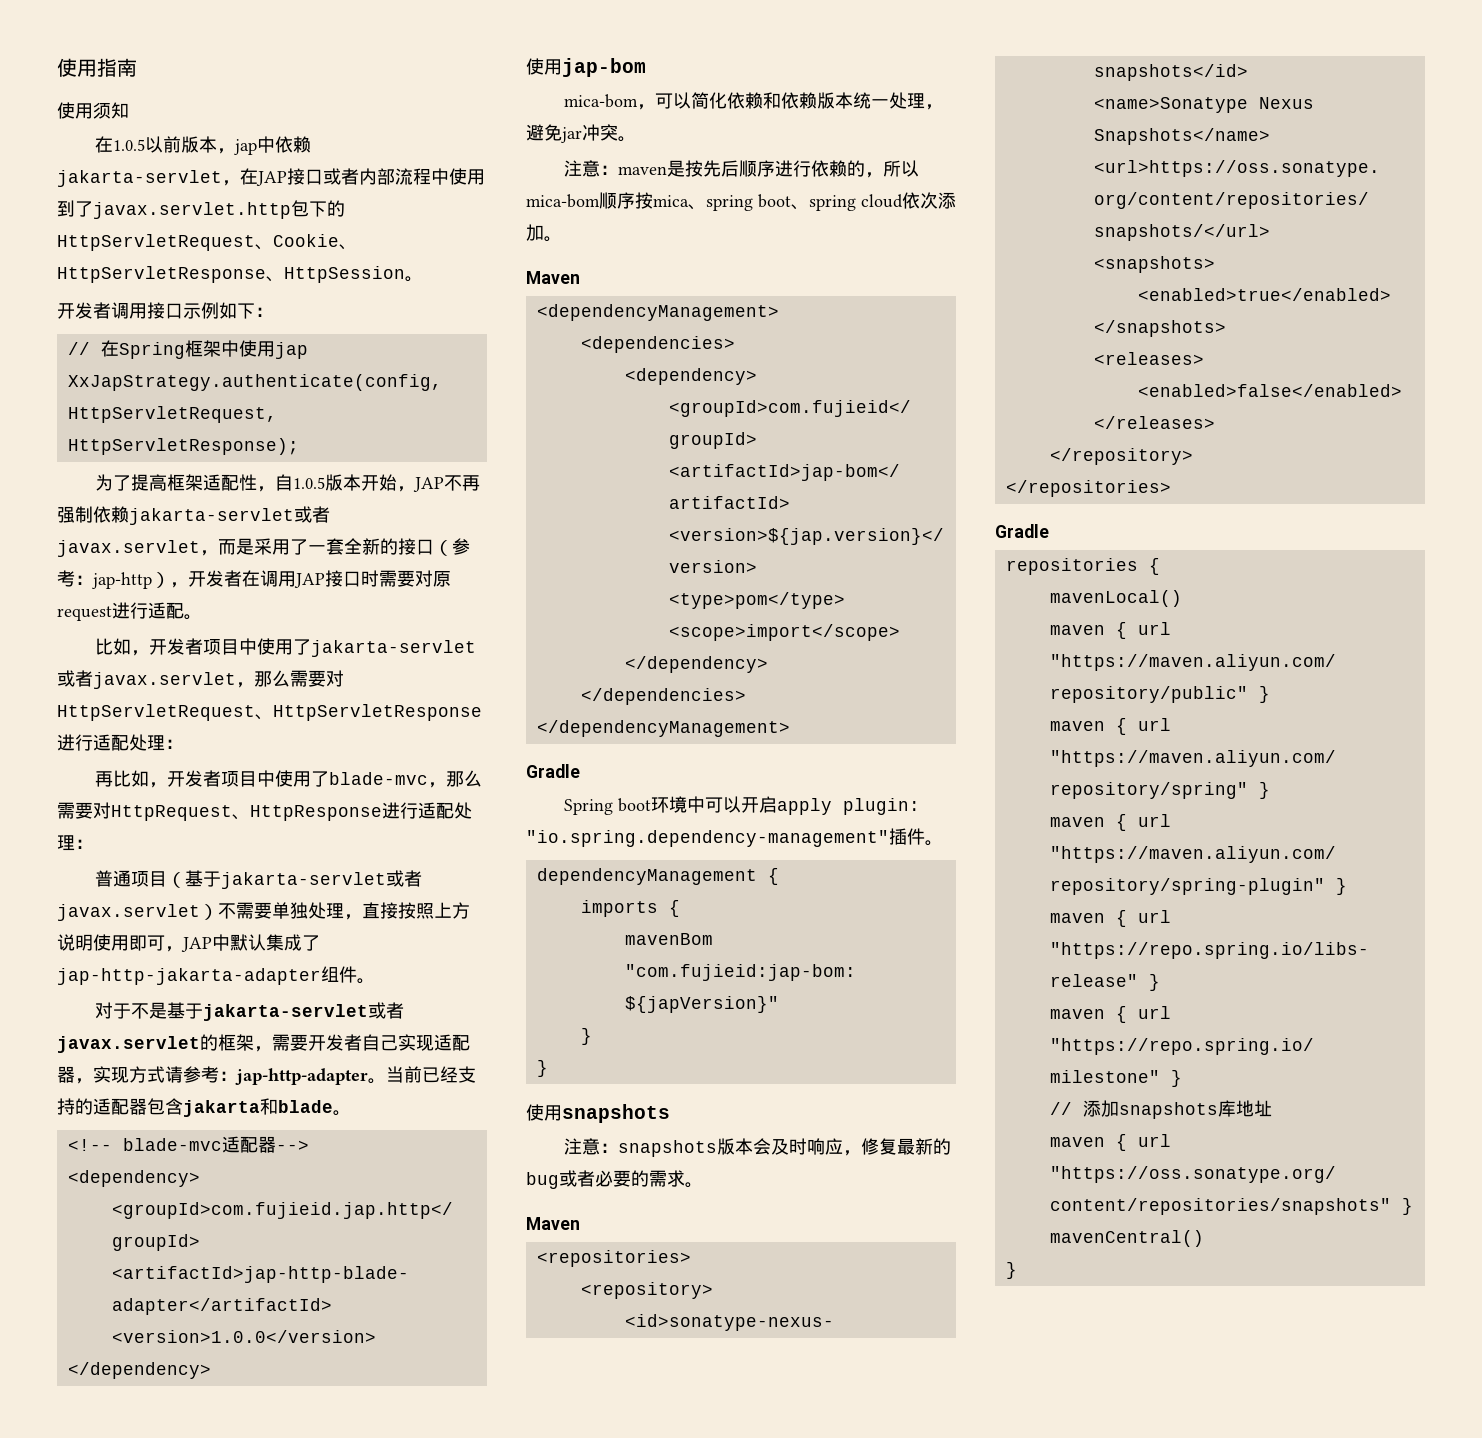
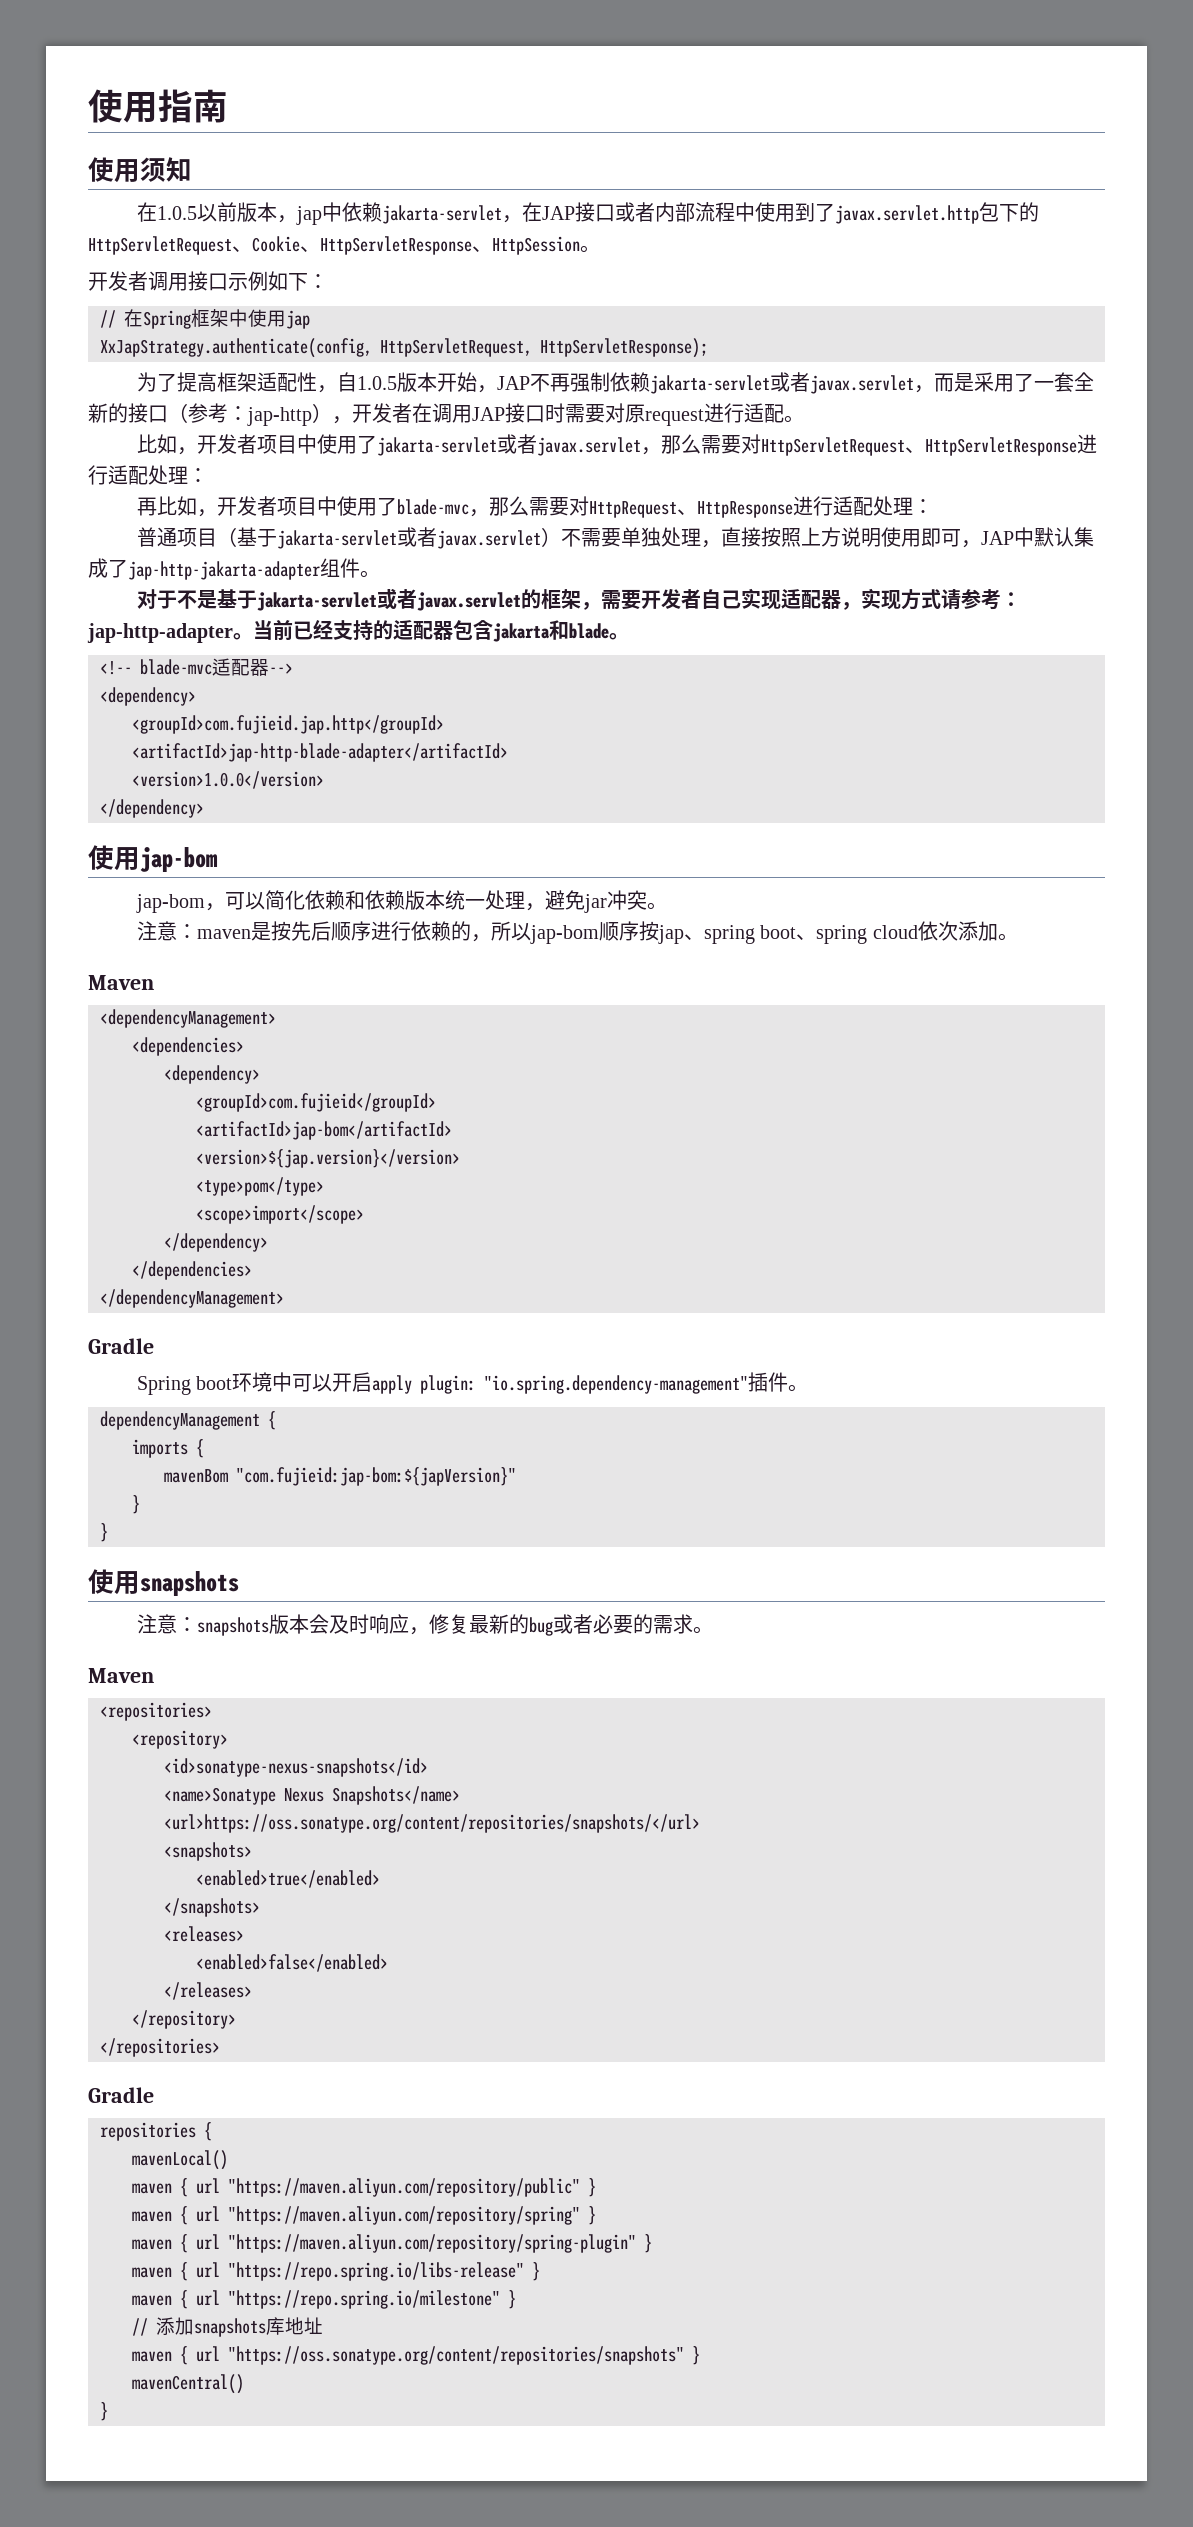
[564,94,639,108] mica-bom -> [135,894,205,913] jap-bom
[526,192,689,209] mica-bom顺序按mica -> [529,921,684,944] jap-bom顺序按jap

